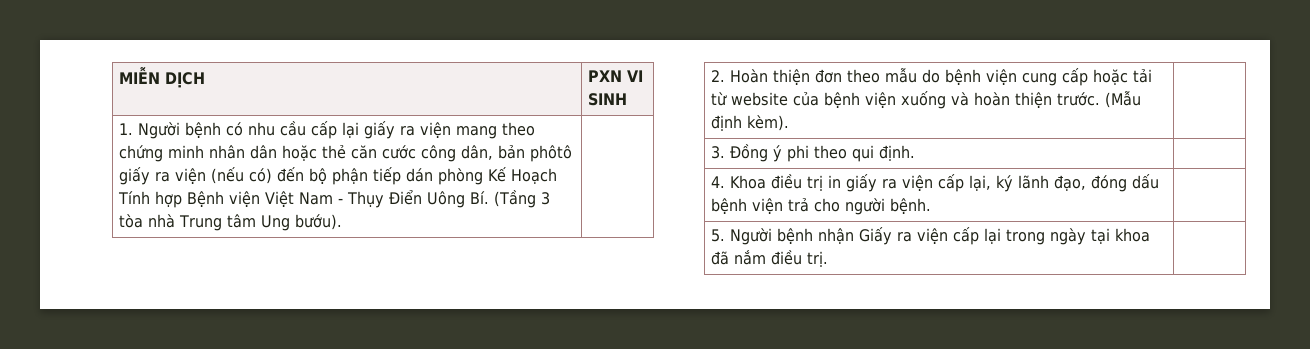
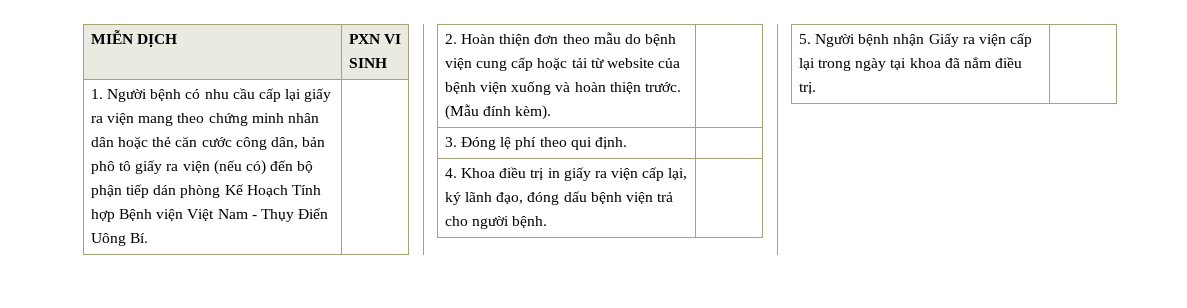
[530,145,573,162] phôtô -> [90,161,131,174] phô tô
[494,190,551,208] [119,214,343,231] (Tầng 3 tòa nhà Trung tâm Ung bướu). -> (148, 238) none
[711,115,743,131] định -> [482,106,511,116] đính
[730,144,810,162] Đồng ý phi -> [460,137,537,150] Đóng lệ phí

